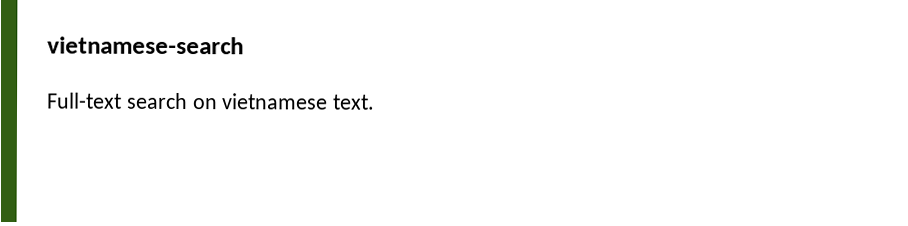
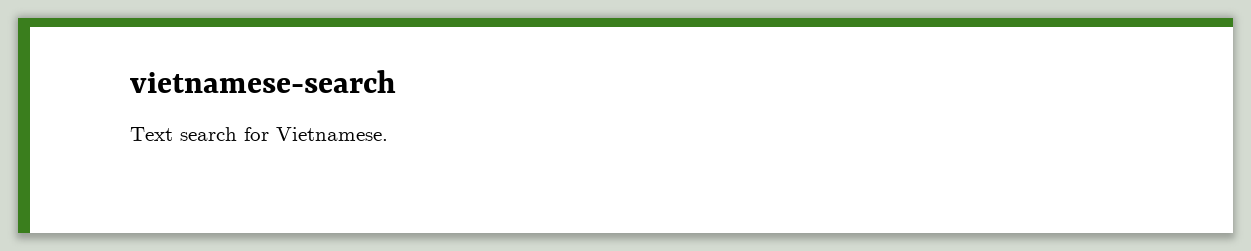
[47,92,376,110] Full-text search on vietnamese text. -> [130,127,388,141] Text search for Vietnamese.

